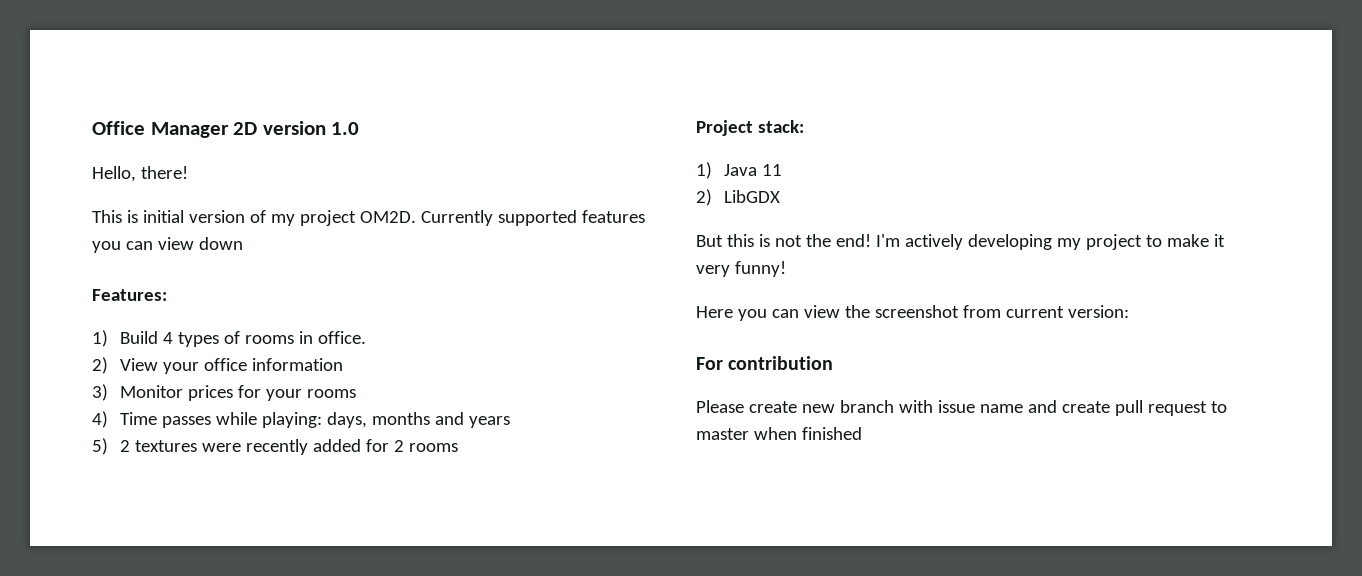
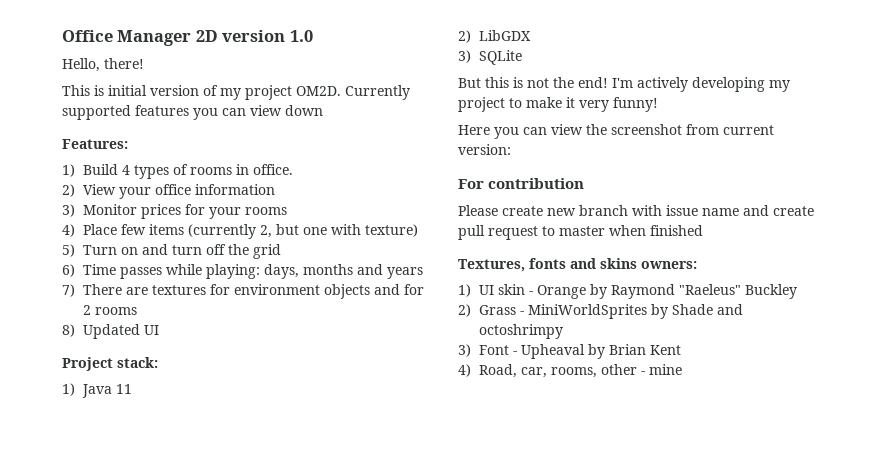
(108, 419) none -> [83,224,419,239] [62,244,282,259] [62,264,75,277] Place few items (currently 2, but one with texture) // 5) Turn on and turn off the grid // 6)
[92,438,362,455] 5) 2 textures were recently added -> [62,284,401,299] 7) There are textures for environment objects and
(459, 447) none -> [62,324,160,339] // 8) Updated UI
(781, 196) none -> [458,50,523,65] // 3) SQLite
(862, 433) none -> [458,258,697,272] [458,284,798,299] [458,304,744,319] [479,324,564,339] [458,344,682,359] [458,364,683,378] // Textures, fonts and skins owners: // 1) UI skin - Orange by Raymond "Raeleus" Buckley // 2) Grass - MiniWorldSprites by Shade and octoshrimpy // 3) Font - Upheaval by Brian Kent // 4) Road, car, rooms, other - mine

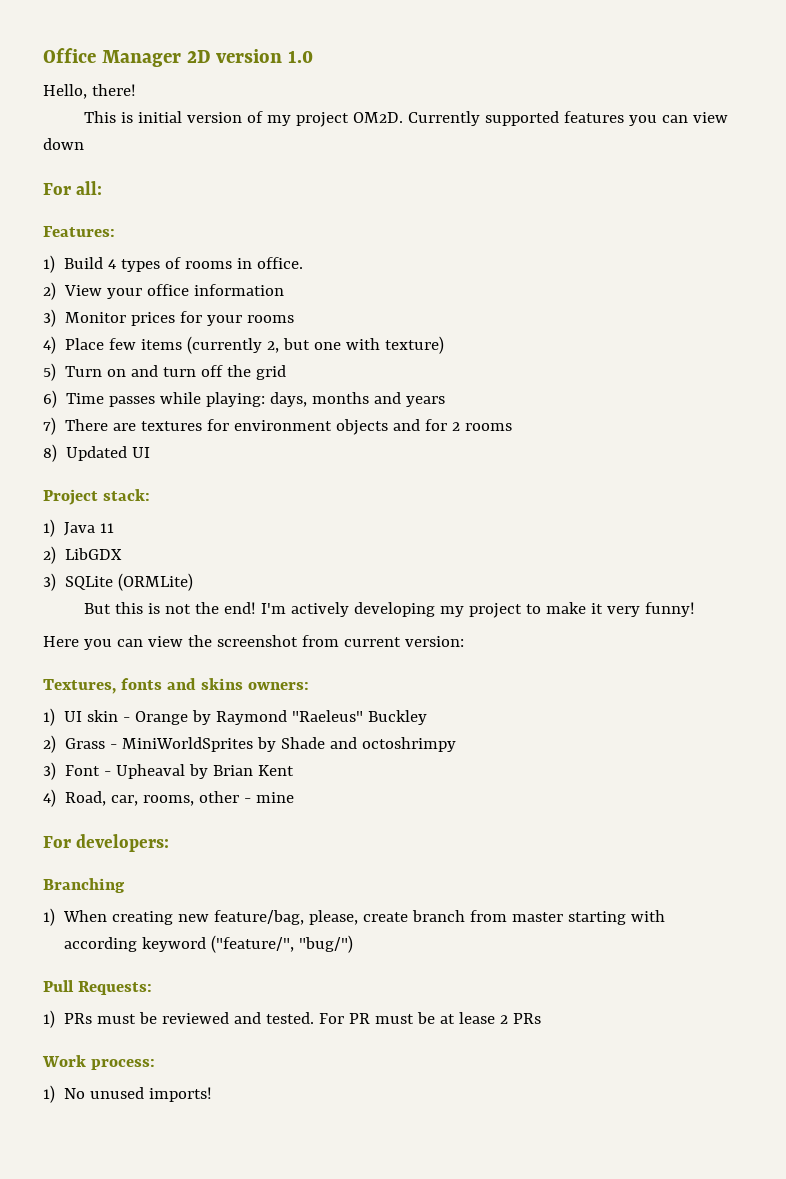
(323, 110) none -> [43,181,103,195] // For all:
(523, 57) none -> [118,573,194,591] (ORMLite)
[458,178,585,189] [458,205,814,216] [458,225,703,240] // For contribution // Please create new branch with issue name and create pull request to master when finished -> (464, 641) none
(683, 369) none -> [43,834,170,852] [43,878,125,893] [43,908,666,926] [64,935,354,953] [43,980,152,995] [43,1010,542,1028] [42,1055,155,1070] [43,1085,213,1103] // For developers: // Branching // 1) When creating new feature/bag, please, create branch from master starting with according keyword ("feature/", "bug/") // Pull Requests: // 1) PRs must be reviewed and tested. For PR must be at lease 2 PRs // Work process: // 1) No unused imports!

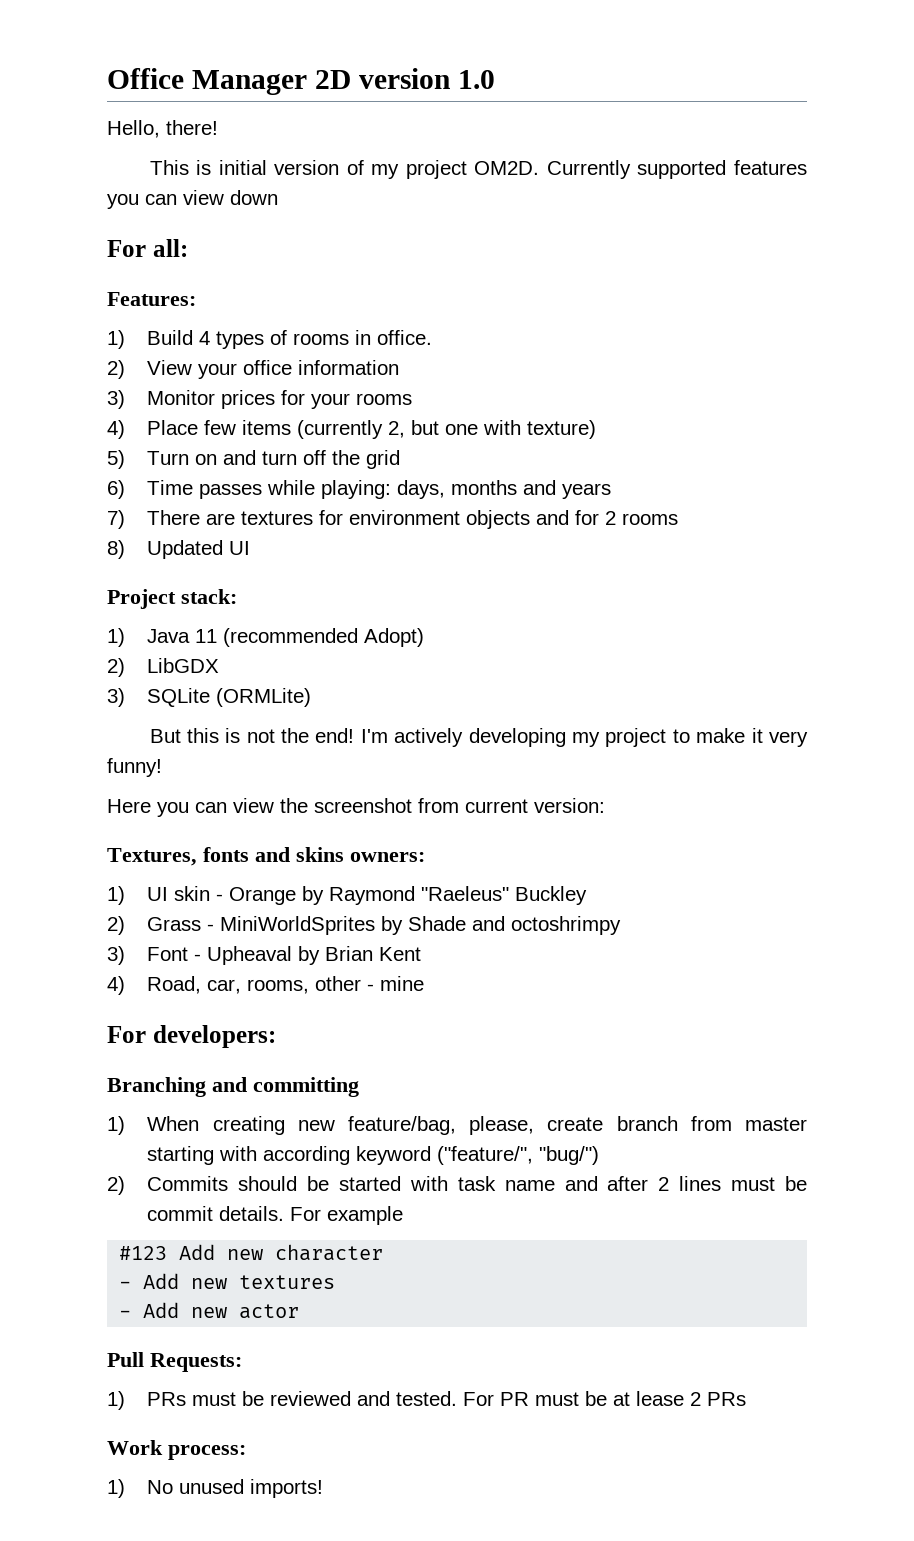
(115, 528) none -> [223,628,425,647] (recommended Adopt)
(125, 885) none -> [212,1077,359,1097] and committing
(354, 944) none -> [107,1176,808,1195] [147,1206,404,1225] [119,1244,384,1261] [119,1273,336,1289] [119,1302,300,1319] // 2) Commits should be started with task name and after 2 lines must be commit details. For example // #123 Add new character // - Add new textures // - Add new actor

